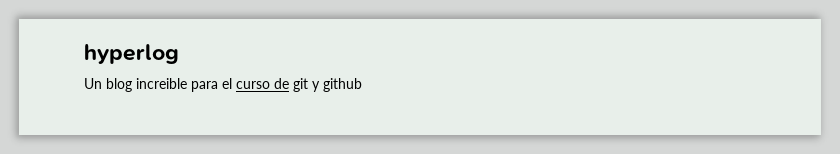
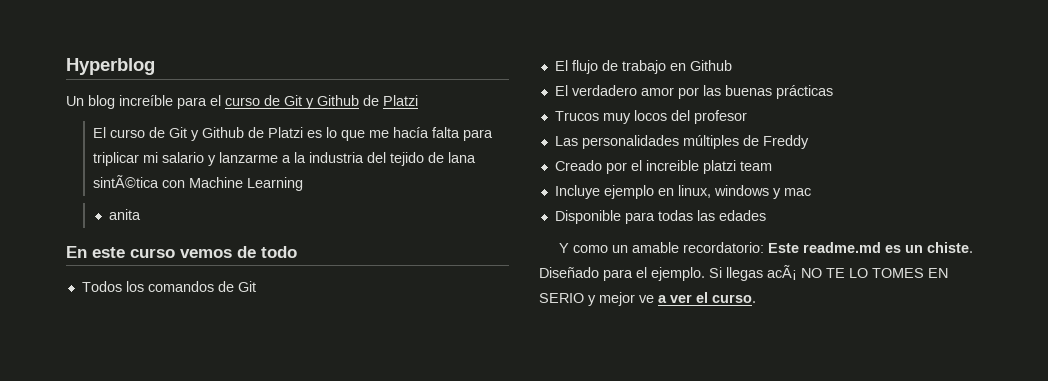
[84,44,179,64] hyperlog -> [66,58,155,75] Hyperblog
[136,78,187,89] increible -> [119,95,173,106] increíble
[293,78,362,92] git y github -> [284,95,418,109] [93,127,494,141] [93,152,477,166] [93,175,304,191] [109,209,142,220] [66,246,297,258] [81,281,256,292] [554,60,732,74] [554,85,833,99] [554,110,747,124] [554,135,809,149] [554,160,772,174] [554,185,811,199] [554,210,766,224] [558,242,973,253] [539,265,948,281] [539,292,756,306] Git y Github de Platzi // El curso de Git y Github de Platzi es lo que me hacía falta para triplicar mi salario y lanzarme a la industria del tejido de lana sintÃ©tica con Machine Learning // anita // En este curso vemos de todo // Todos los comandos de Git // El flujo de trabajo en Github // El verdadero amor por las buenas prácticas // Trucos muy locos del profesor // Las personalidades múltiples de Freddy // Creado por el increible platzi team // Incluye ejemplo en linux, windows y mac // Disponible para todas las edades // Y como un amable recordatorio: Este readme.md es un chiste. Diseñado para el ejemplo. Si llegas acÃ¡ NO TE LO TOMES EN SERIO y mejor ve a ver el curso.

